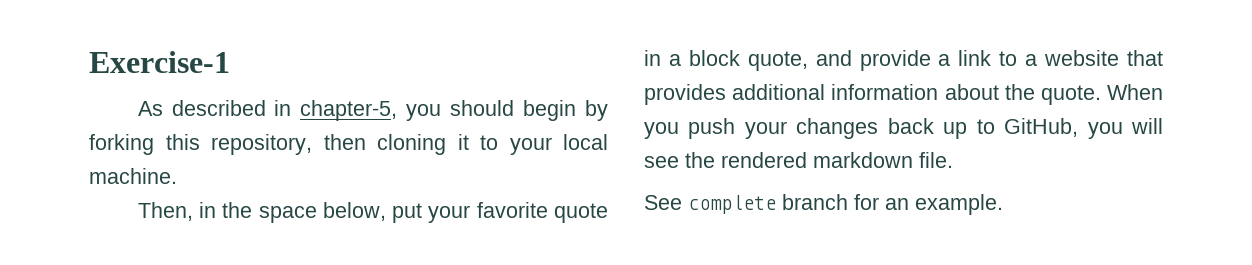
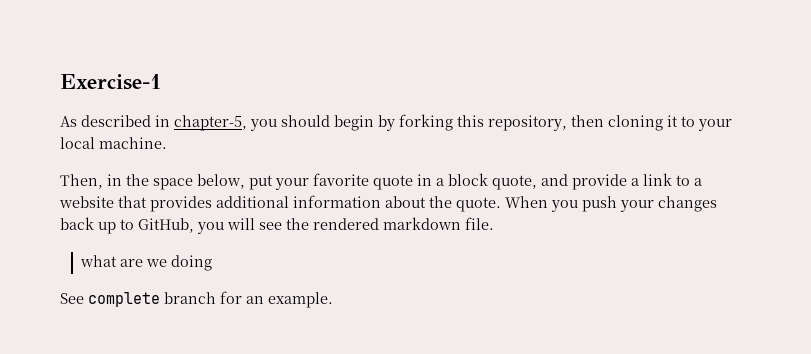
(953, 160) none -> [80,255,213,271] // what are we doing

